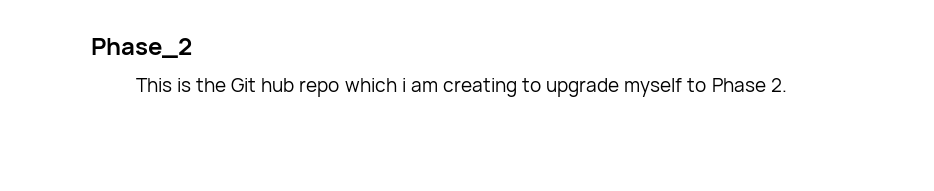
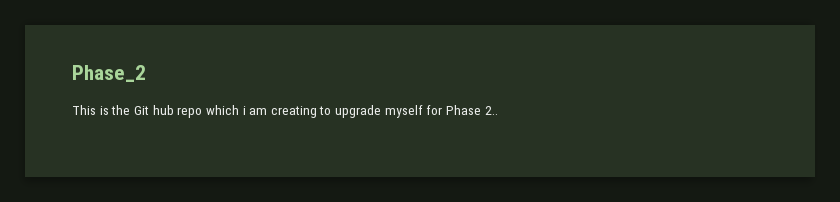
[687,78,787,92] to Phase 2. -> [426,105,498,115] for Phase 2..

